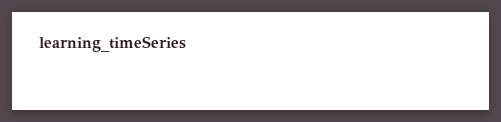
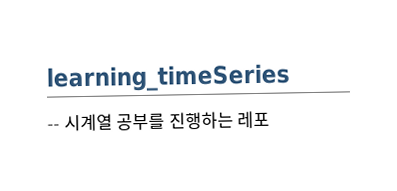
(186, 44) none -> [47,110,271,132] // -- 시계열 공부를 진행하는 레포

